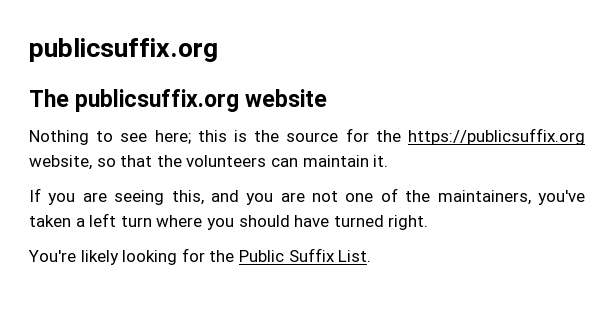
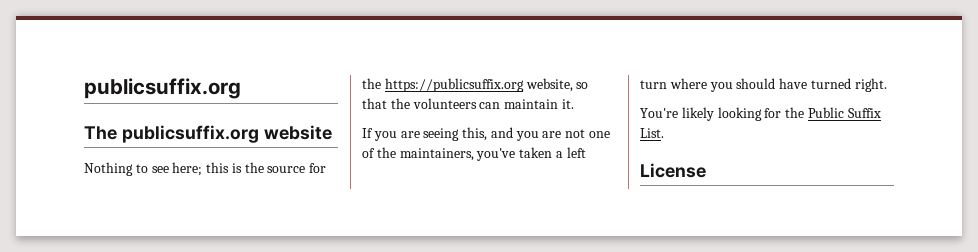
(372, 256) none -> [640,163,706,178] // License

